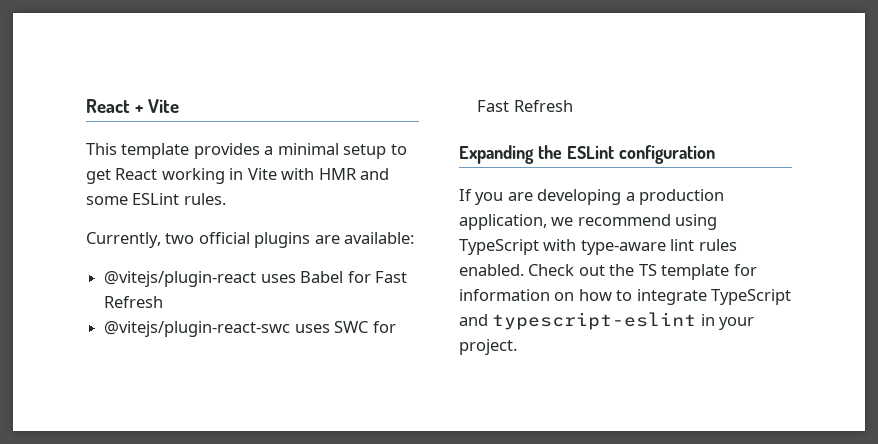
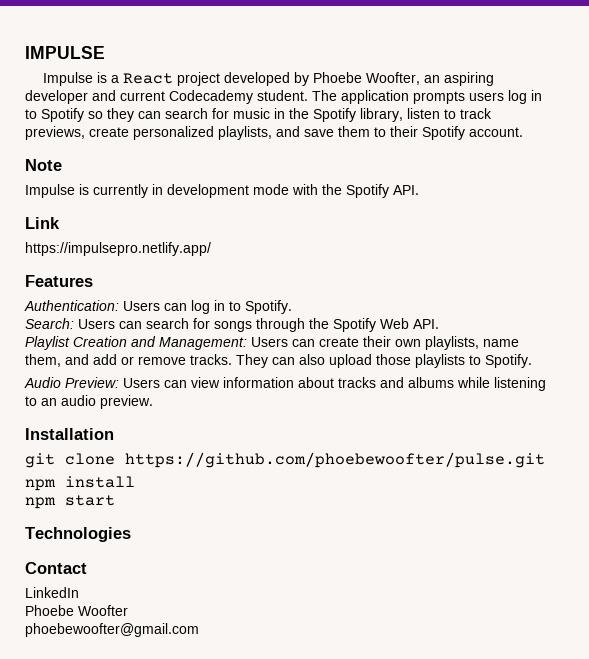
[86,99,180,113] [86,143,407,159] [86,168,390,184] [86,193,226,205] [86,232,415,248] [104,271,407,287] [104,296,164,308] [104,321,396,337] [477,100,573,112] [459,145,715,164] [459,189,725,205] [459,214,718,230] [459,239,737,255] [459,264,757,280] [459,289,792,305] [459,312,755,330] [459,339,517,355] React + Vite // This template provides a minimal setup to get React working in Vite with HMR and some ESLint rules. // Currently, two official plugins are available: // @vitejs/plugin-react uses Babel for Fast Refresh // @vitejs/plugin-react-swc uses SWC for Fast Refresh // Expanding the ESLint configuration // If you are developing a production application, we recommend using TypeScript with type-aware lint rules enabled. Check out the TS template for information on how to integrate TypeScript and typescript-eslint in your project. -> [25,46,105,59] [43,72,495,86] [25,90,542,104] [25,108,492,122] [25,126,523,140] [25,159,62,171] [25,184,419,198] [25,217,60,229] [25,242,211,256] [25,275,93,287] [24,300,292,314] [25,318,439,332] [25,336,519,350] [25,354,532,368] [24,377,546,391] [25,395,153,409] [25,428,114,440] [25,452,545,468] [25,476,135,491] [25,495,115,509] [25,527,131,542] [25,562,87,574] [25,587,79,598] [25,605,128,616] [25,623,199,637] IMPULSE // Impulse is a React project developed by Phoebe Woofter, an aspiring developer and current Codecademy student. The application prompts users log in to Spotify so they can search for music in the Spotify library, listen to track previews, create personalized playlists, and save them to their Spotify account. // Note // Impulse is currently in development mode with the Spotify API. // Link // https://impulsepro.netlify.app/ // Features // Authentication: Users can log in to Spotify. // Search: Users can search for songs through the Spotify Web API. // Playlist Creation and Management: Users can create their own playlists, name them, and add or remove tracks. They can also upload those playlists to Spotify. // Audio Preview: Users can view information about tracks and albums while listening to an audio preview. // Installation // git clone https://github.com/phoebewoofter/pulse.git // npm install // npm start // Technologies // Contact // LinkedIn // Phoebe Woofter // phoebewoofter@gmail.com

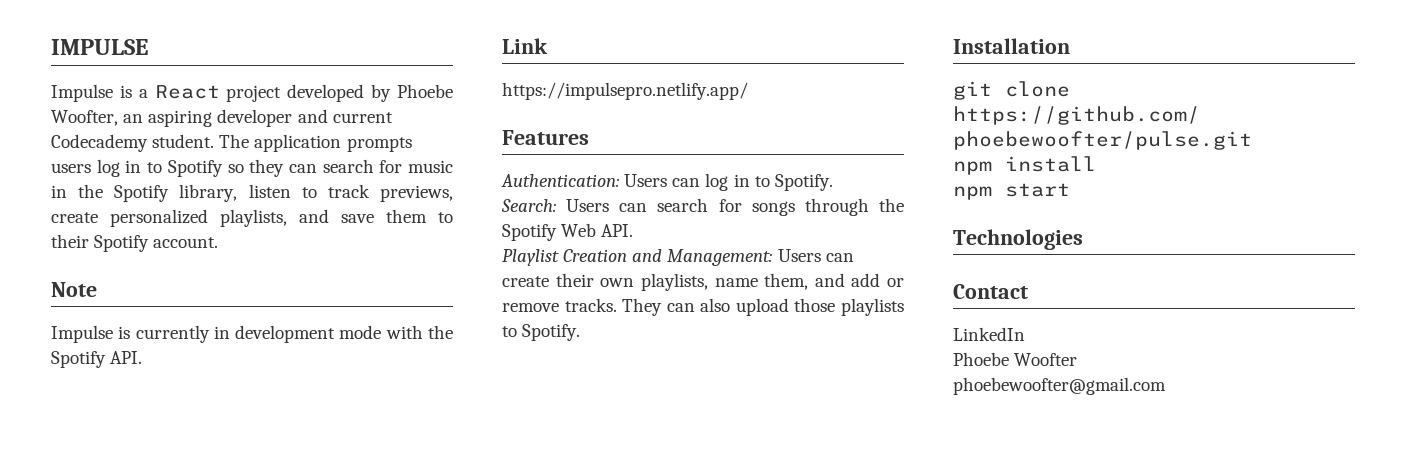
[24,377,546,391] [25,395,153,409] // Audio Preview: Users can view information about tracks and albums while listening to an audio preview. -> (581, 332) none

